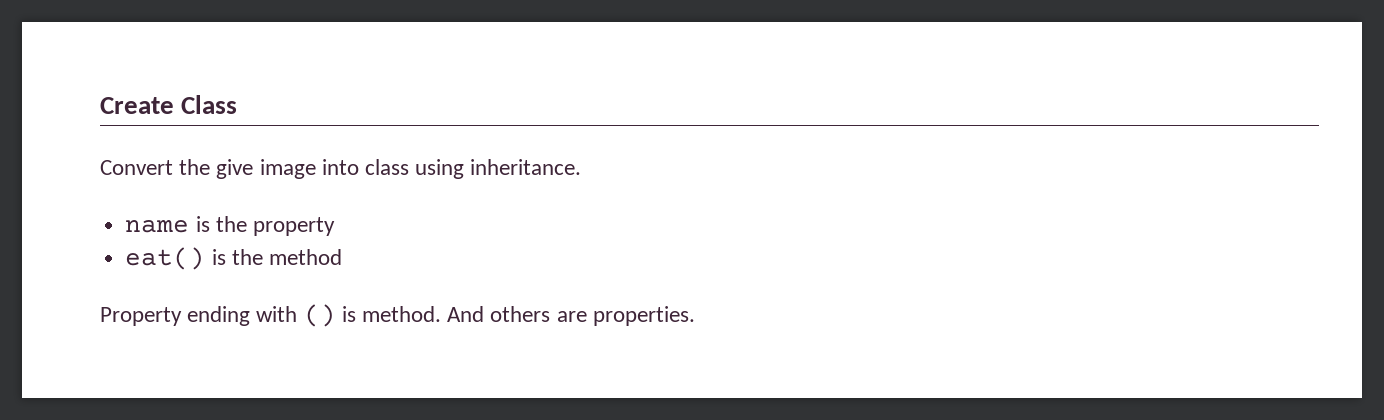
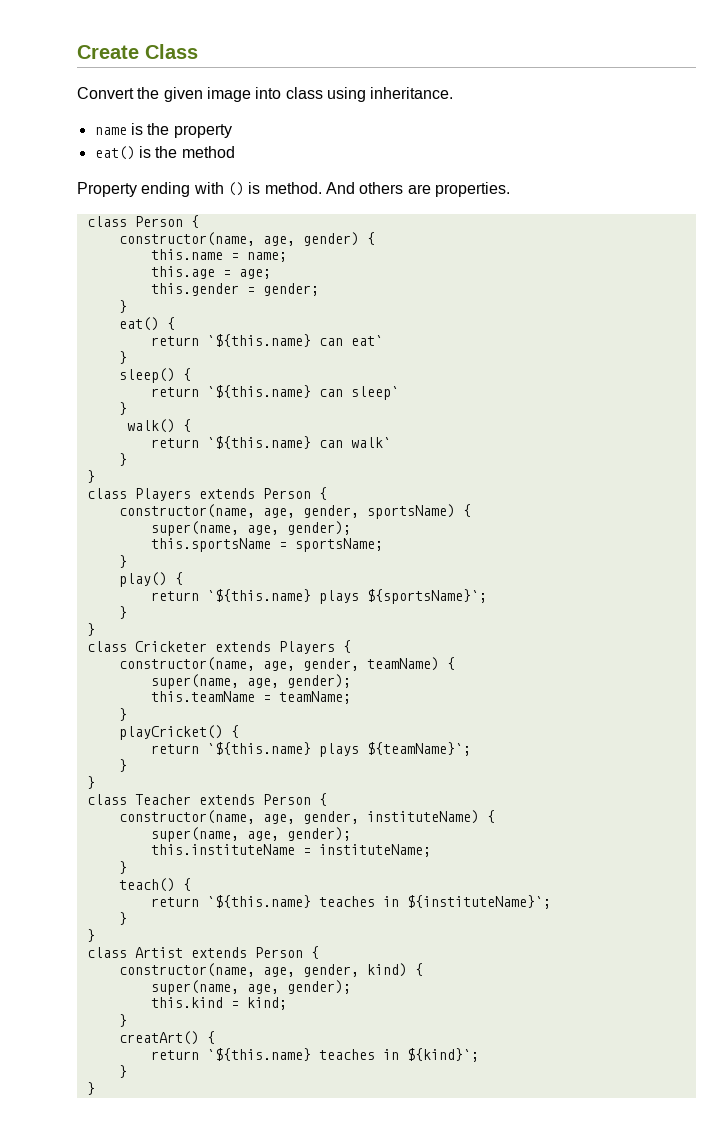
[216,159,254,179] give -> [163,87,203,102] given
(695, 316) none -> [86,215,199,228] [118,232,375,246] [150,249,287,262] [150,266,271,279] [150,283,319,296] [118,300,127,313] [118,317,175,331] [150,334,383,347] [118,351,127,364] [118,368,191,383] [150,385,399,400] [118,402,127,415] [126,419,191,433] [150,436,391,449] [118,453,127,466] [86,470,95,483] [86,487,327,501] [118,504,471,519] [150,521,351,536] [150,538,383,552] [118,555,127,568] [118,572,183,587] [150,589,487,604] [118,606,127,619] [86,623,95,636] [86,640,351,654] [118,657,455,671] [150,674,351,689] [150,691,351,704] [118,708,127,721] [118,725,239,740] [150,742,471,757] [118,759,127,772] [86,776,95,789] [86,793,327,806] [118,810,495,824] [150,827,351,842] [150,844,431,857] [118,861,127,874] [118,878,191,892] [150,895,551,909] [118,912,127,925] [86,929,95,942] [86,946,319,959] [118,963,423,977] [150,980,351,995] [150,997,287,1010] [118,1014,127,1027] [118,1031,215,1045] [150,1048,479,1062] [118,1065,127,1078] [86,1082,95,1095] // class Person { // constructor(name, age, gender) { // this.name = name; // this.age = age; // this.gender = gender; // } // eat() { // return `${this.name} can eat` // } // sleep() { // return `${this.name} can sleep` // } // walk() { // return `${this.name} can walk` // } // } // class Players extends Person { // constructor(name, age, gender, sportsName) { // super(name, age, gender); // this.sportsName = sportsName; // } // play() { // return `${this.name} plays ${sportsName}`; // } // } // class Cricketer extends Players { // constructor(name, age, gender, teamName) { // super(name, age, gender); // this.teamName = teamName; // } // playCricket() { // return `${this.name} plays ${teamName}`; // } // } // class Teacher extends Person { // constructor(name, age, gender, instituteName) { // super(name, age, gender); // this.instituteName = instituteName; // } // teach() { // return `${this.name} teaches in ${instituteName}`; // } // } // class Artist extends Person { // constructor(name, age, gender, kind) { // super(name, age, gender); // this.kind = kind; // } // creatArt() { // return `${this.name} teaches in ${kind}`; // } // }

